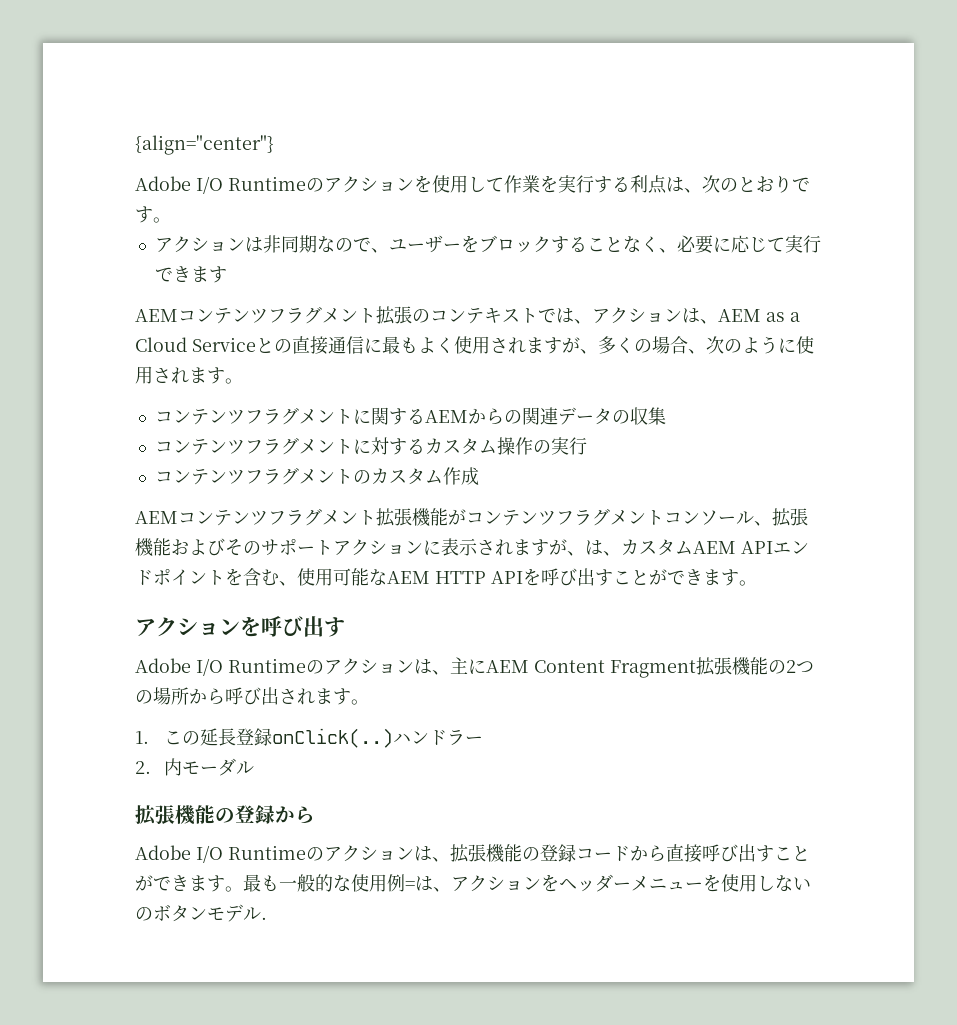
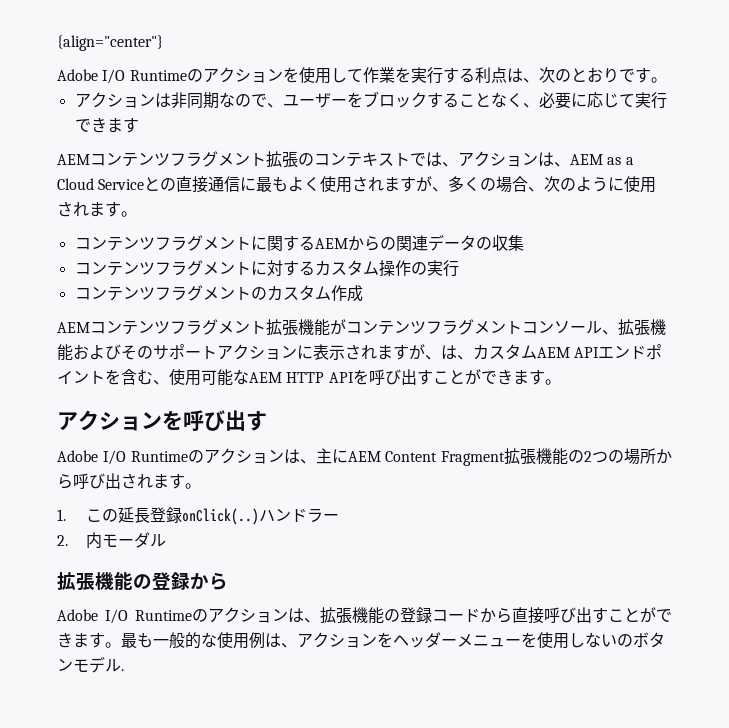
[405,881,415,890] = -> (265, 640) none

